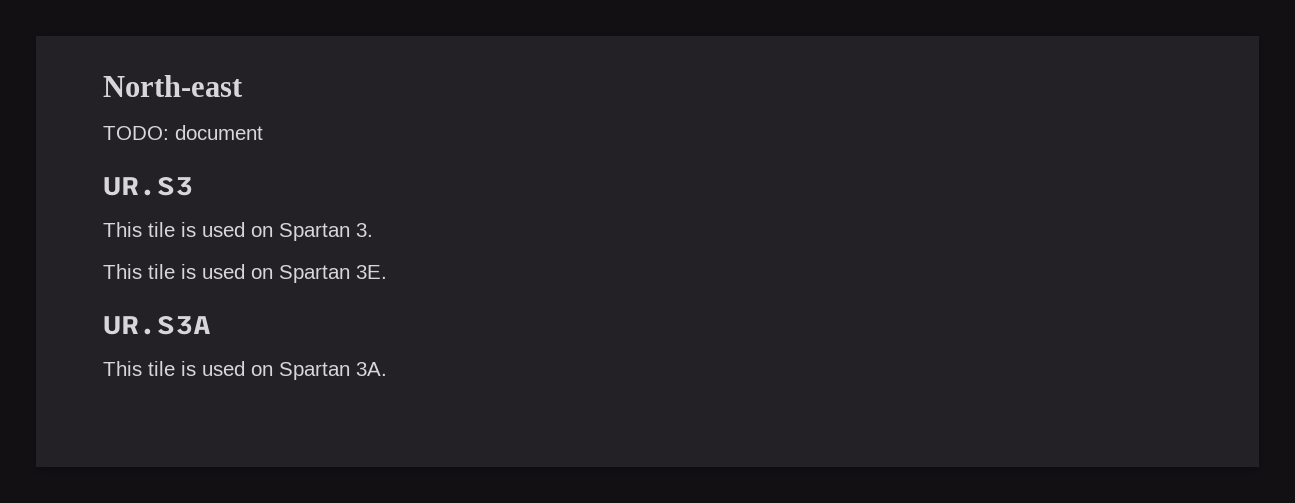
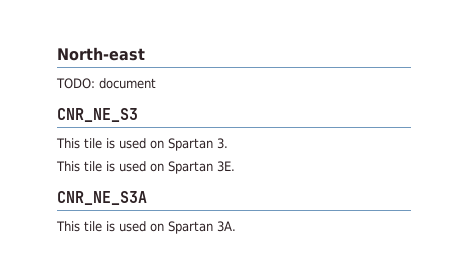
[103,177,193,196] UR.S3 -> [57,108,138,122] CNR_NE_S3
[103,316,211,335] UR.S3A -> [57,191,147,205] CNR_NE_S3A

